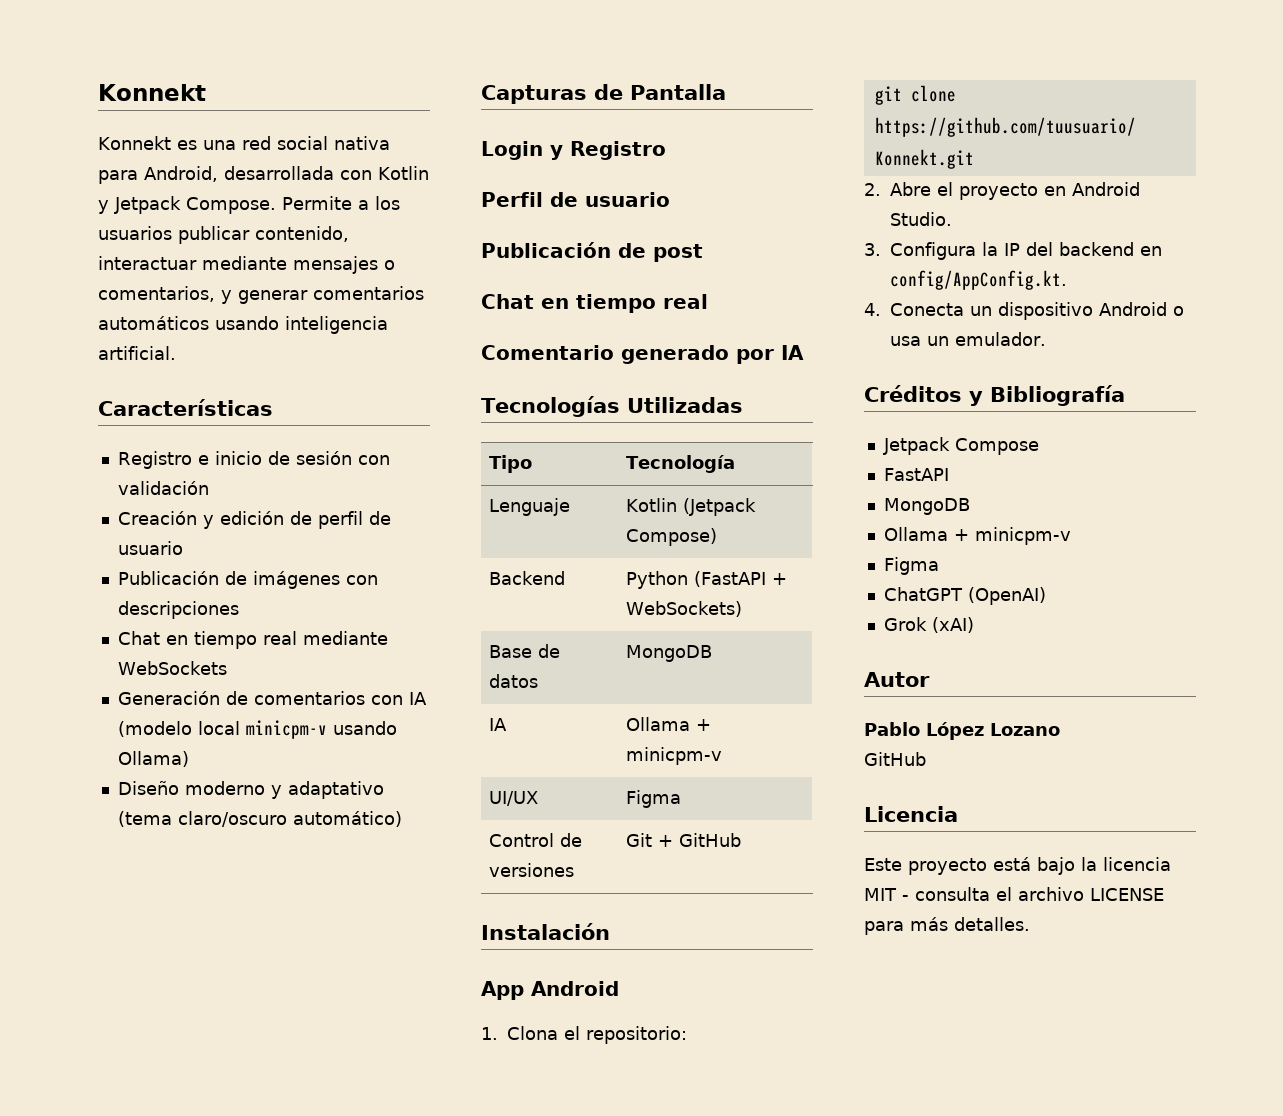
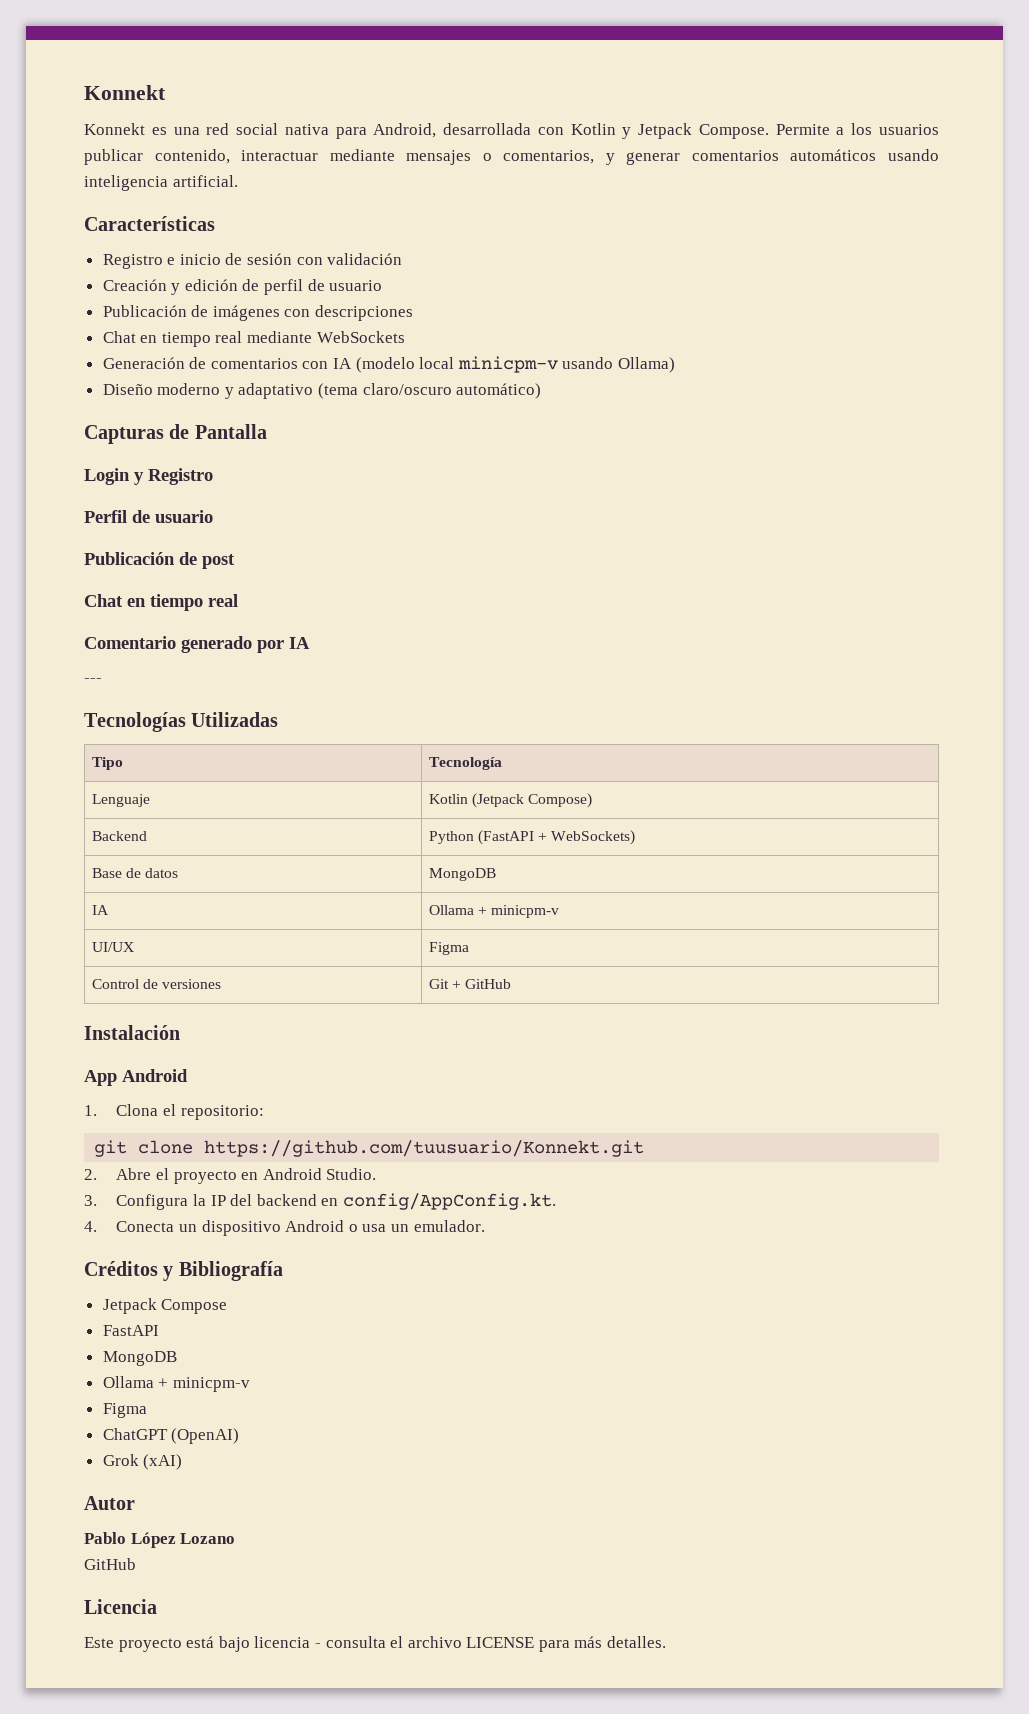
(804, 352) none -> [84,678,102,683] // ---
[1081,857,1171,871] [864,888,897,901] la licencia MIT -> [254,1636,311,1648] licencia

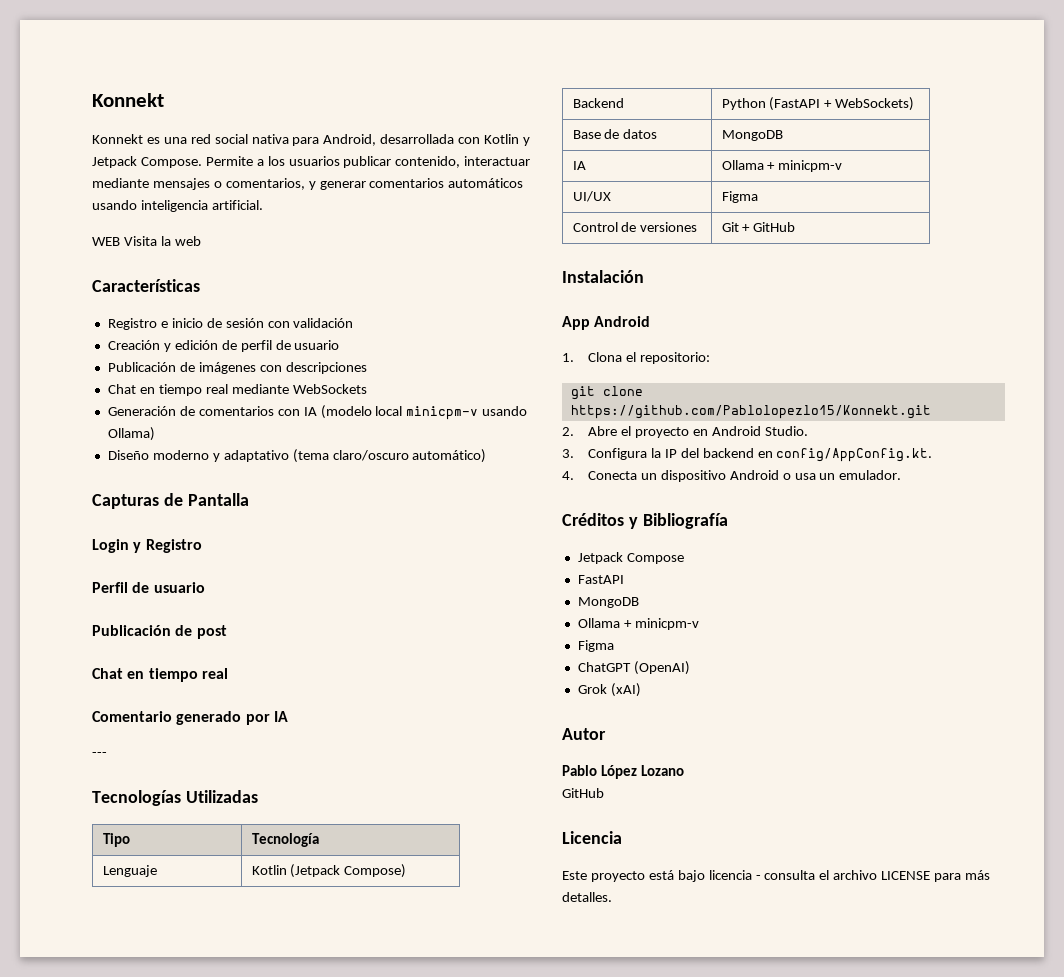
(238, 181) none -> [92,236,201,246] // WEB Visita la web
[204,1140,645,1157] https://github.com/tuusuario/Konnekt.git -> [570,405,931,419] https://github.com/Pablolopezlo15/Konnekt.git

